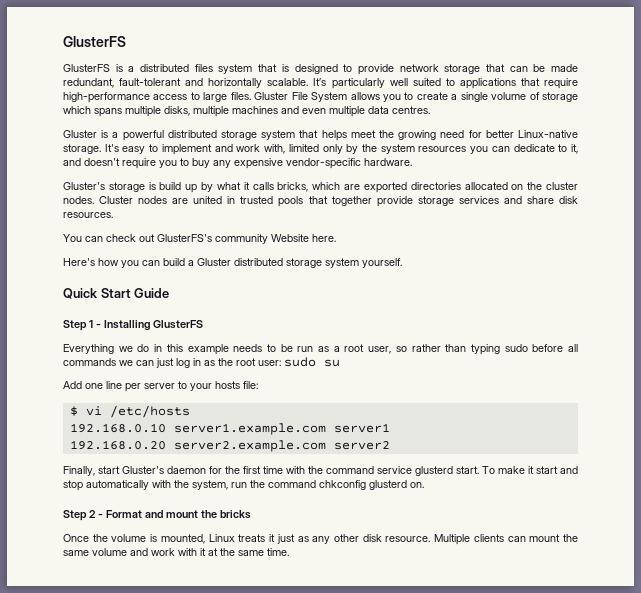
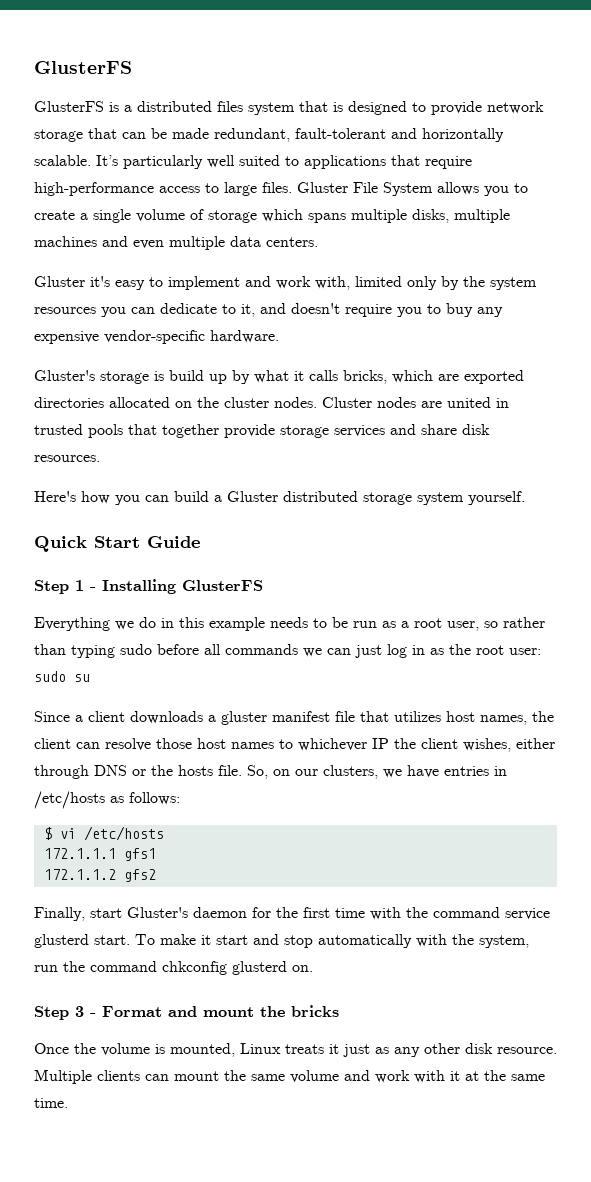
[392,106,430,114] [63,130,578,141] [63,144,119,154] centres. // Gluster is a powerful distributed storage system that helps meet the growing need for better Linux-native storage. It's -> [266,237,318,247] [34,276,110,287] centers. // Gluster it's
[63,234,336,244] // You can check out GlusterFS's community Website here. -> (100, 458) none
[63,381,258,392] [69,405,190,418] [69,423,390,435] [69,440,390,452] Add one line per server to your hosts file: // $ vi /etc/hosts // 192.168.0.10 server1.example.com server1 // 192.168.0.20 server2.example.com server2 -> [34,711,554,725] [34,738,555,752] [34,765,507,779] [34,791,180,809] [43,826,164,841] [43,848,156,861] [43,869,156,882] Since a client downloads a gluster manifest file that utilizes host names, the client can resolve those host names to whichever IP the client wishes, either through DNS or the hosts file. So, on our clusters, we have entries in /etc/hosts as follows: // $ vi /etc/hosts // 172.1.1.1 gfs1 // 172.1.1.2 gfs2
[88,510,96,518] 2 -> [75,1006,84,1017] 3

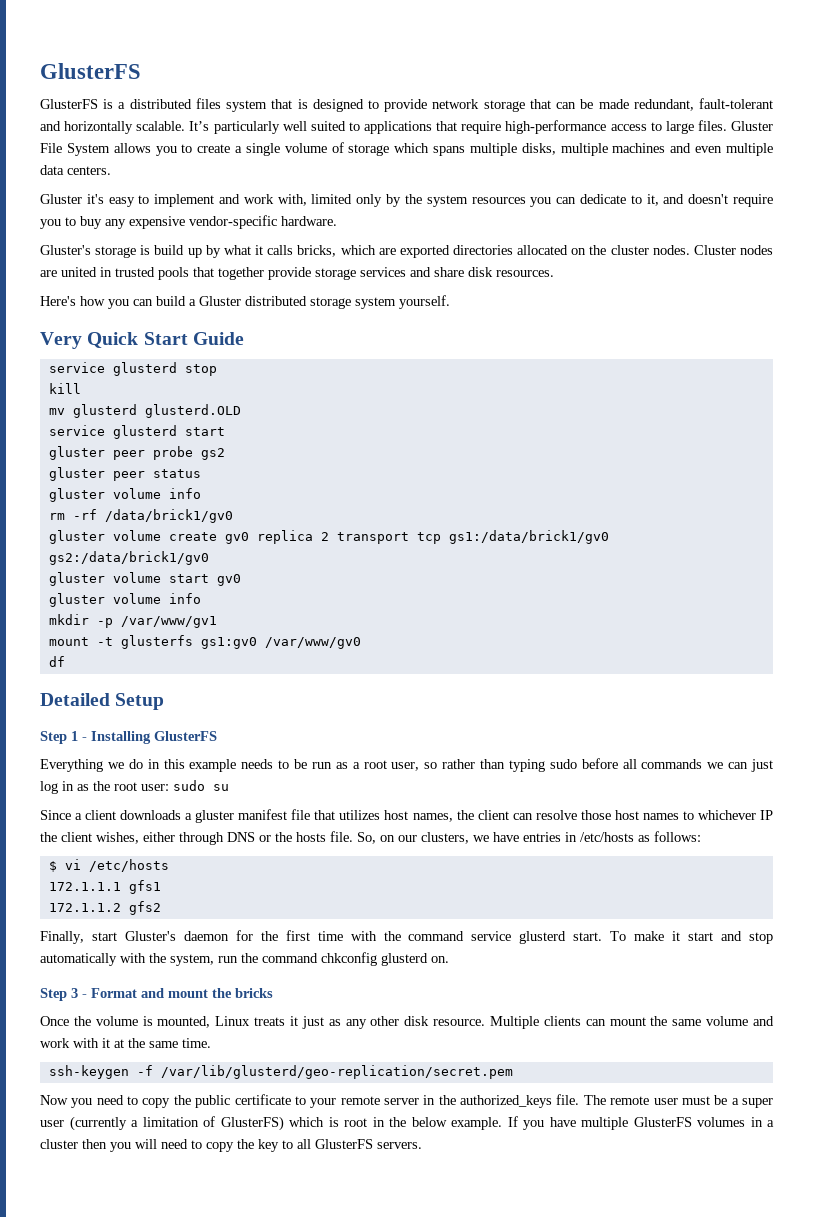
(525, 498) none -> [40,332,82,349] Very
(200, 542) none -> [48,362,217,376] [48,383,81,394] [48,404,241,418] [48,425,225,439] [48,446,225,460] [48,467,201,481] [48,488,201,502] [48,509,233,523] [48,530,609,544] [48,551,209,565] [48,572,241,586] [48,593,201,607] [48,614,217,628] [48,635,361,649] [48,656,65,667] [40,693,165,710] // service glusterd stop // kill // mv glusterd glusterd.OLD // service glusterd start // gluster peer probe gs2 // gluster peer status // gluster volume info // rm -rf /data/brick1/gv0 // gluster volume create gv0 replica 2 transport tcp gs1:/data/brick1/gv0 gs2:/data/brick1/gv0 // gluster volume start gv0 // gluster volume info // mkdir -p /var/www/gv1 // mount -t glusterfs gs1:gv0 /var/www/gv0 // df // Detailed Setup
(68, 1103) none -> [48,1065,513,1079] [40,1094,774,1108] [40,1116,774,1131] [40,1139,422,1152] // ssh-keygen -f /var/lib/glusterd/geo-replication/secret.pem // Now you need to copy the public certificate to your remote server in the authorized_keys file. The remote user must be a super user (currently a limitation of GlusterFS) which is root in the below example. If you have multiple GlusterFS volumes in a cluster then you will need to copy the key to all GlusterFS servers.

